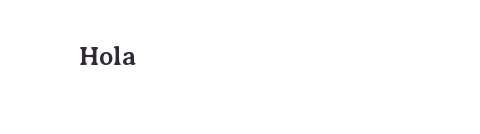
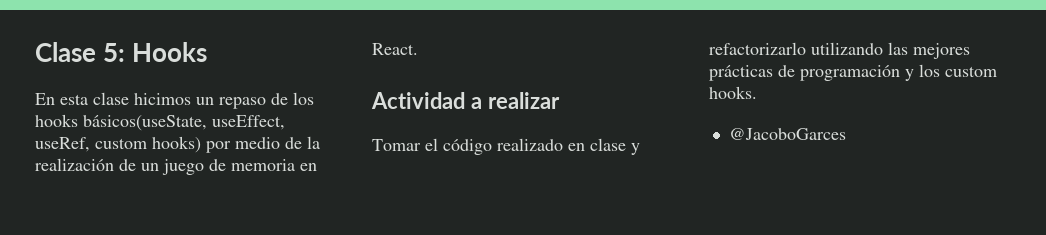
[79,46,136,65] Hola -> [35,42,208,62] [35,92,314,109] [35,114,285,131] [35,136,320,153] [35,158,317,175] [372,43,418,55] [371,92,560,109] [372,138,640,155] [709,42,970,59] [709,64,997,81] [709,86,757,99] [728,128,846,140] Clase 5: Hooks // En esta clase hicimos un repaso de los hooks básicos(useState, useEffect, useRef, custom hooks) por medio de la realización de un juego de memoria en React. // Actividad a realizar // Tomar el código realizado en clase y refactorizarlo utilizando las mejores prácticas de programación y los custom hooks. // @JacoboGarces

